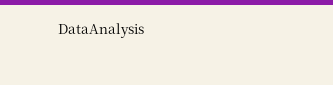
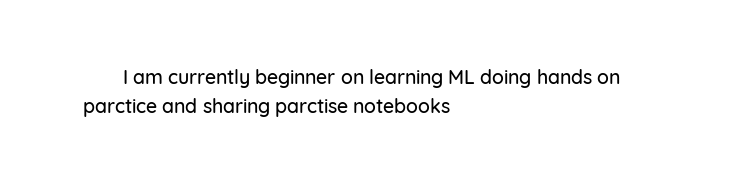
[58,23,144,38] DataAnalysis -> [122,69,620,88] [83,98,451,117] I am currently beginner on learning ML doing hands on parctice and sharing parctise notebooks

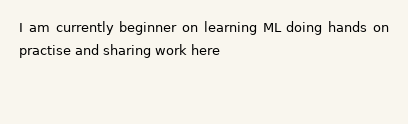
[83,99,157,117] parctice -> [19,45,71,58] practise
[274,98,451,117] parctise notebooks -> [155,44,220,55] work here

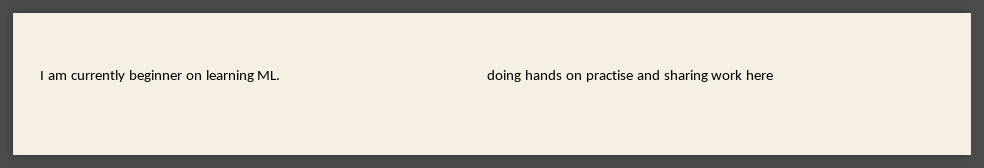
[262,23,282,32] ML -> [257,71,281,80] ML. //

